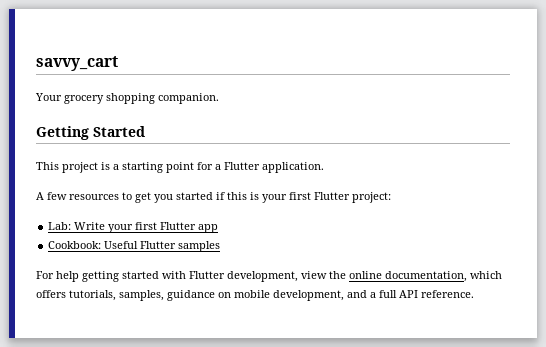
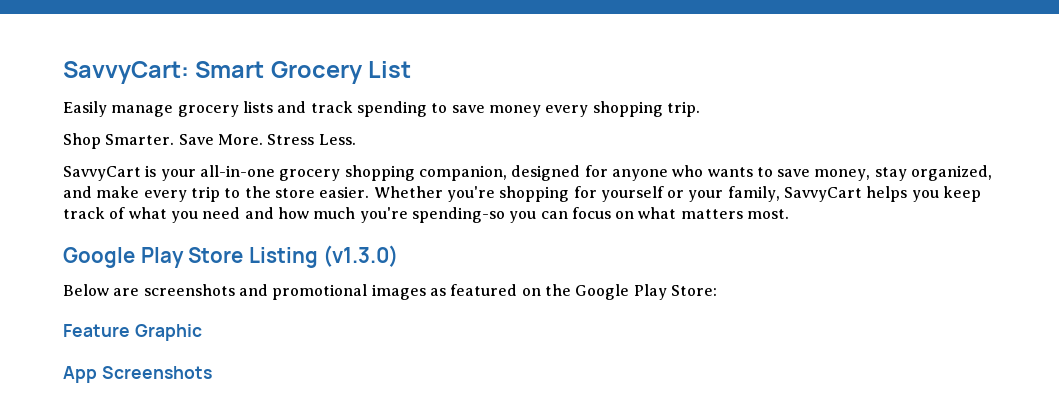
[36,56,118,71] [35,93,219,104] [36,126,145,140] [36,162,324,173] [36,192,391,203] [48,222,219,233] [48,241,221,252] [36,271,502,282] [36,290,474,301] savvy_cart // Your grocery shopping companion. // Getting Started // This project is a starting point for a Flutter application. // A few resources to get you started if this is your first Flutter project: // Lab: Write your first Flutter app // Cookbook: Useful Flutter samples // For help getting started with Flutter development, view the online documentation, which offers tutorials, samples, guidance on mobile development, and a full API reference. -> [63,61,412,84] [63,101,700,117] [63,133,356,149] [63,165,993,181] [63,186,982,202] [63,207,790,223] [63,245,399,268] [63,284,717,300] [63,324,202,341] [63,366,212,383] SavvyCart: Smart Grocery List // Easily manage grocery lists and track spending to save money every shopping trip. // Shop Smarter. Save More. Stress Less. // SavvyCart is your all-in-one grocery shopping companion, designed for anyone who wants to save money, stay organized, and make every trip to the store easier. Whether you're shopping for yourself or your family, SavvyCart helps you keep track of what you need and how much you're spending-so you can focus on what matters most. // Google Play Store Listing (v1.3.0) // Below are screenshots and promotional images as featured on the Google Play Store: // Feature Graphic // App Screenshots

